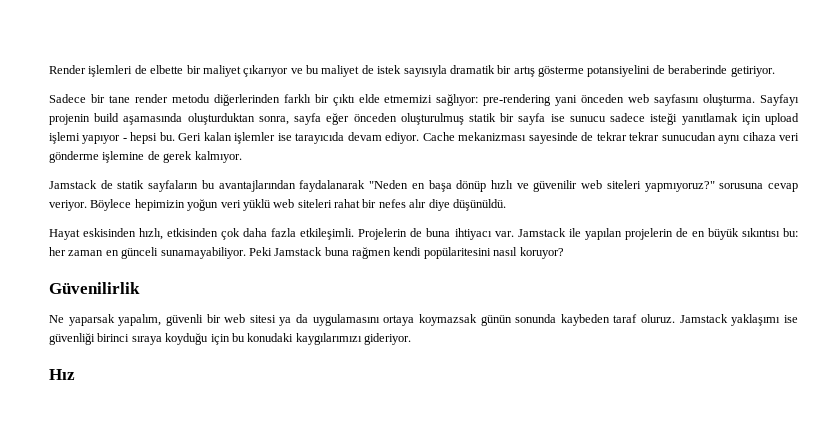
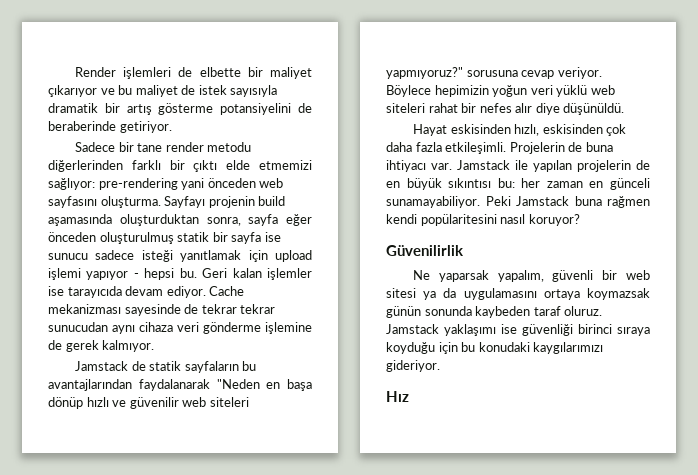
[167,228,219,237] etkisinden -> [542,124,603,134] eskisinden

